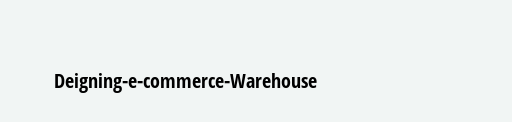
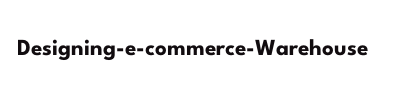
[54,73,317,93] Deigning-e-commerce-Warehouse -> [17,39,368,61] Designing-e-commerce-Warehouse

